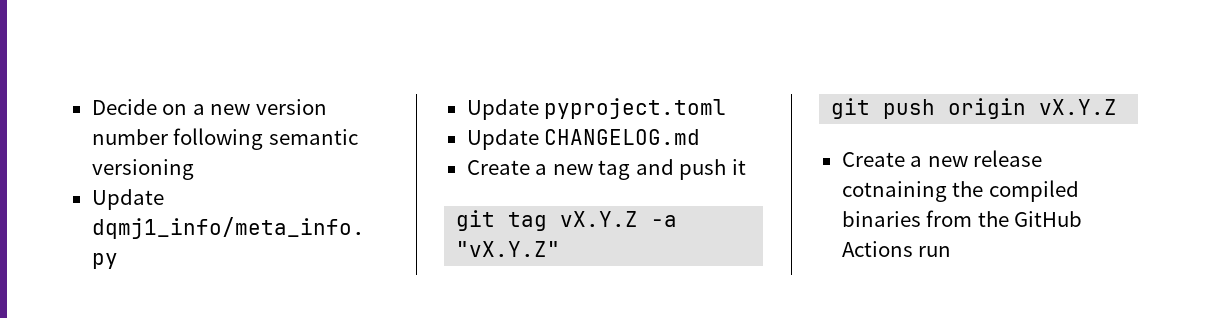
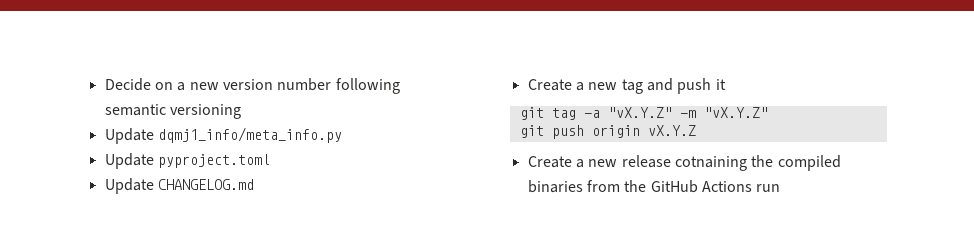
[560,211,639,227] vX.Y.Z -> (576, 114) none
(561, 249) none -> [679,107,768,118] -m "vX.Y.Z"

